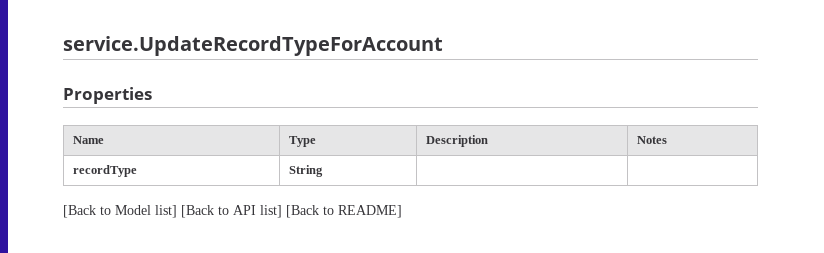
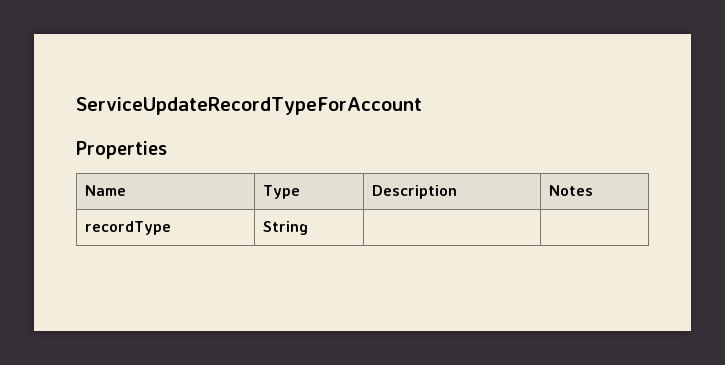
[63,36,443,56] service.UpdateRecordTypeForAccount -> [76,97,422,115] ServiceUpdateRecordTypeForAccount
[63,205,402,218] // [Back to Model list] [Back to API list] [Back to README] -> (309, 228) none

